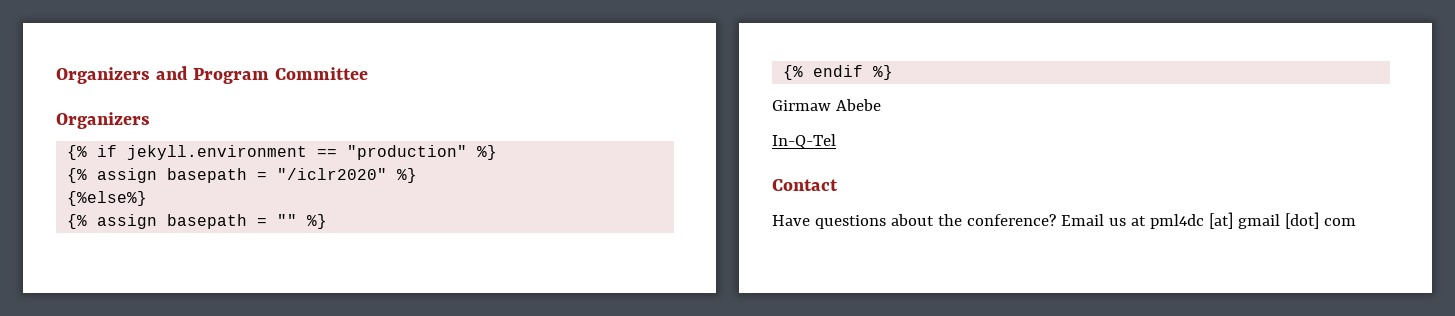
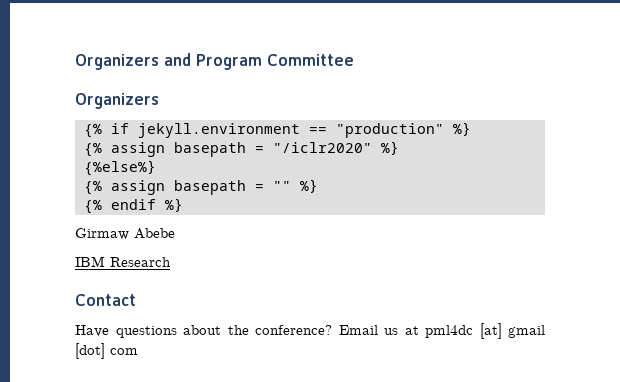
[772,134,836,149] In-Q-Tel -> [75,256,171,267] IBM Research

